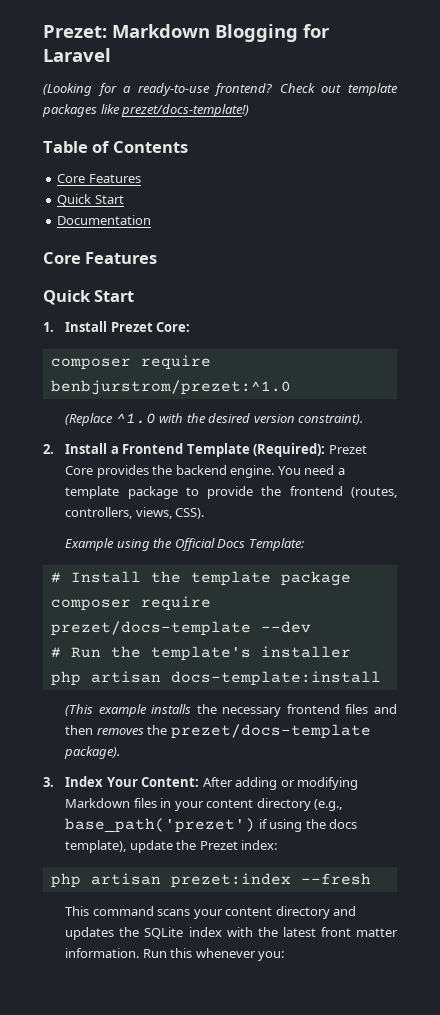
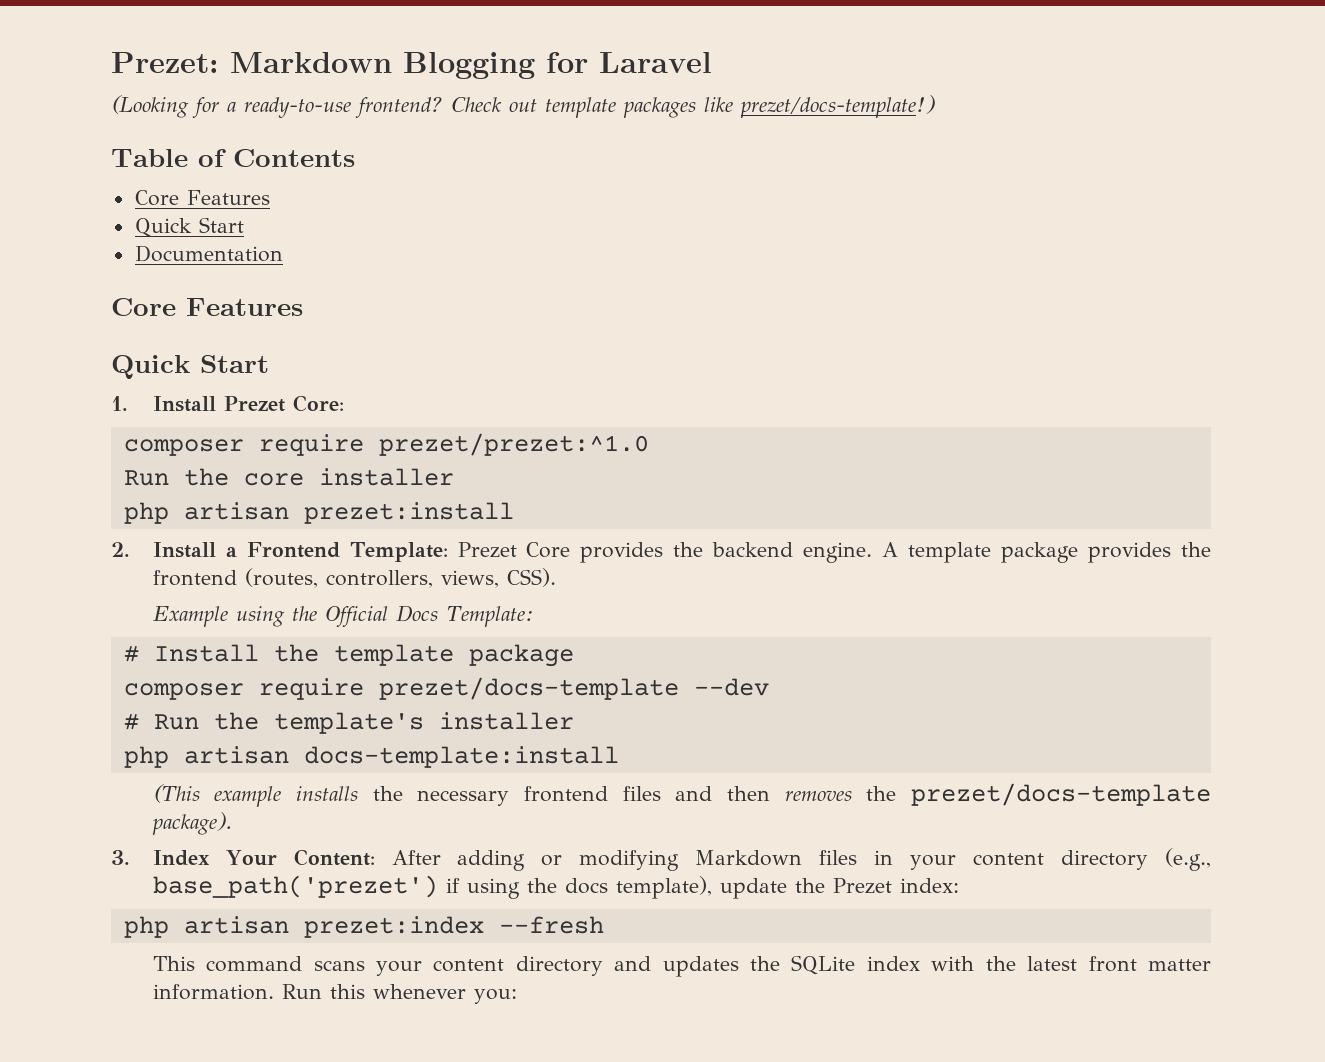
[50,380,291,395] [65,413,364,426] benbjurstrom/prezet:^1.0 // (Replace ^1.0 with the desired version constraint). -> [378,433,649,456] [123,468,454,486] [123,502,514,524] prezet/prezet:^1.0 // Run the core installer // php artisan prezet:install
[186,443,326,457] Template (Required): -> [349,542,448,562] Template:
[277,465,345,475] [65,486,254,499] You need a template package to provide -> [882,542,1172,563] A template package provides

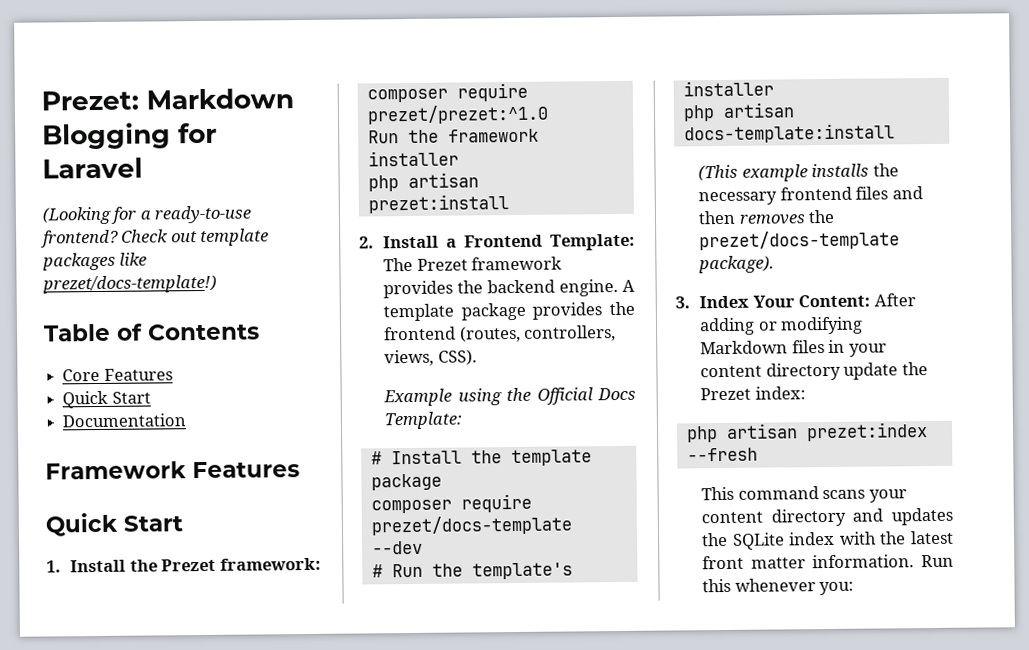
[111,298,176,316] Core -> [45,461,187,480] Framework
[223,395,344,412] Prezet Core: -> [129,557,321,572] the Prezet framework:
[243,473,304,486] core -> [447,128,539,143] framework
[457,542,571,558] Prezet Core -> [383,256,563,272] The Prezet framework
[1165,848,1211,871] [152,875,712,899] (e.g., base_path('prezet') if using the docs template), -> (841, 371) none

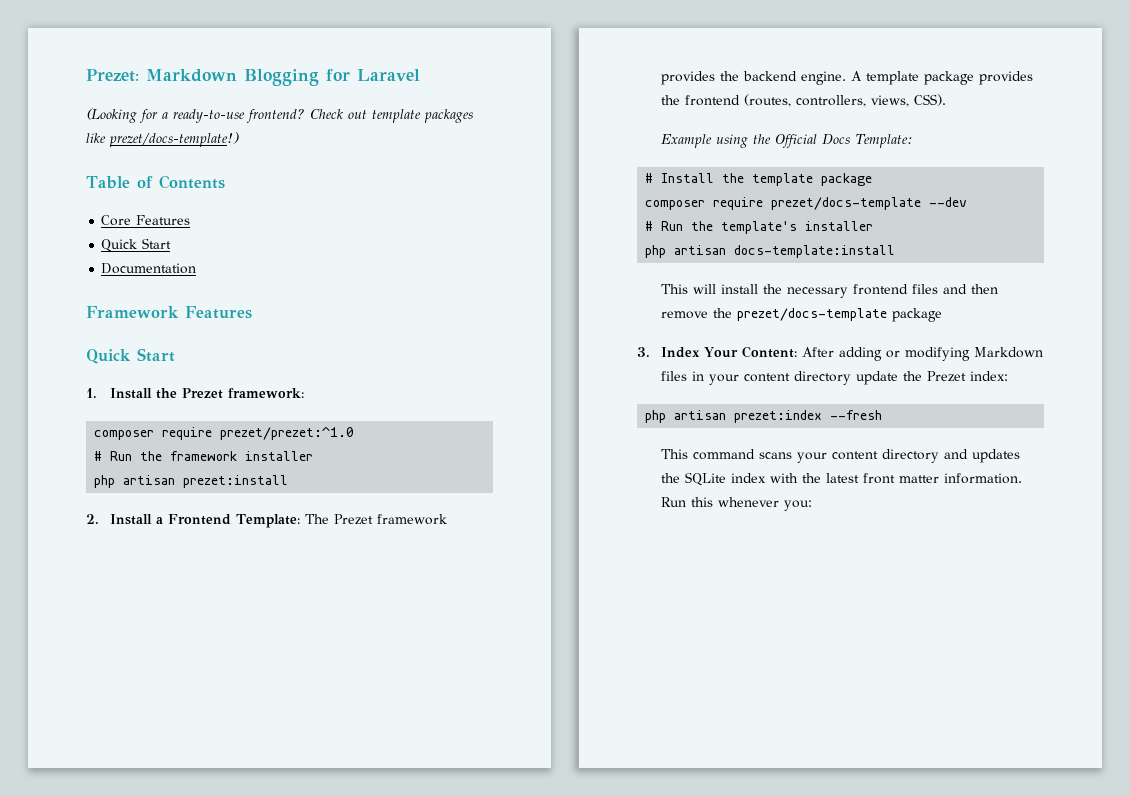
(549, 114) none -> [94,451,103,461] #
[698,163,870,182] (This example installs -> [661,284,759,294] This will install
[738,214,806,225] removes -> [661,311,709,319] remove
[698,255,775,274] package). -> [892,308,943,322] package

